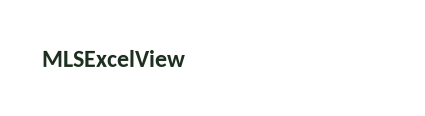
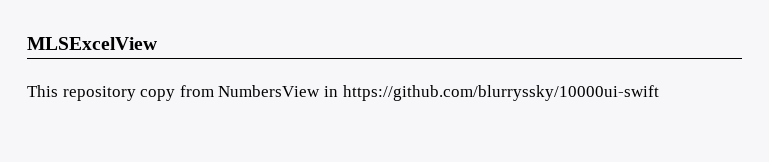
(186, 58) none -> [27,85,659,101] // This repository copy from NumbersView in https://github.com/blurryssky/10000ui-swift

